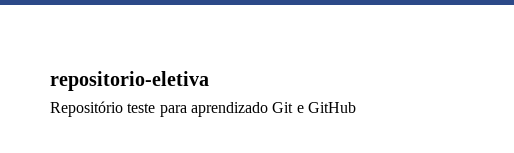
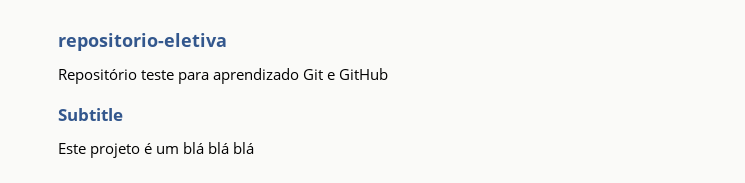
(356, 107) none -> [58,108,123,121] [58,142,255,158] // Subtitle // Este projeto é um blá blá blá

